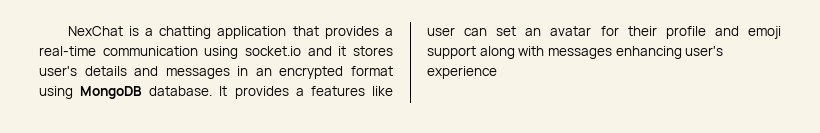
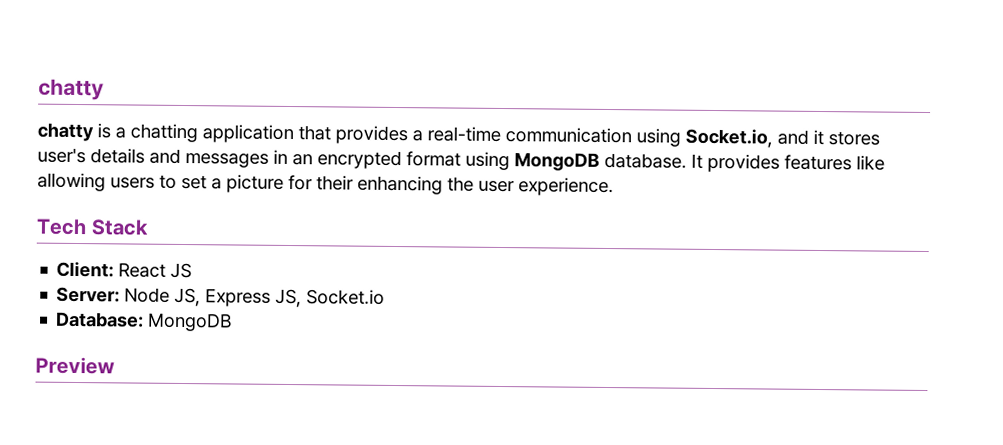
[67,26,123,36] NexChat -> [38,78,104,101] [37,122,94,142] chatty // chatty
[244,46,301,56] socket.io -> [685,128,773,148] Socket.io,
[295,88,304,96] a -> (780, 163) none
[427,26,781,39] [427,46,724,59] [427,66,497,79] user can set an avatar for their profile and emoji support along with messages enhancing user's experience -> [37,172,614,197] [36,218,149,236] [56,261,193,279] [56,286,386,308] [55,311,233,332] [35,356,115,375] allowing users to set a picture for their enhancing the user experience. // Tech Stack // Client: React JS // Server: Node JS, Express JS, Socket.io // Database: MongoDB // Preview

